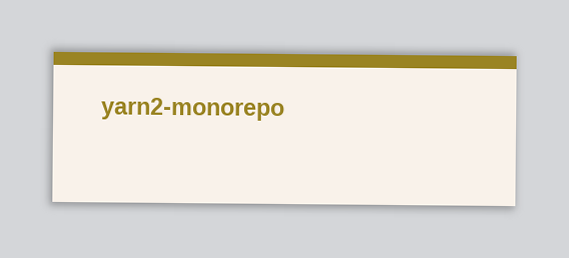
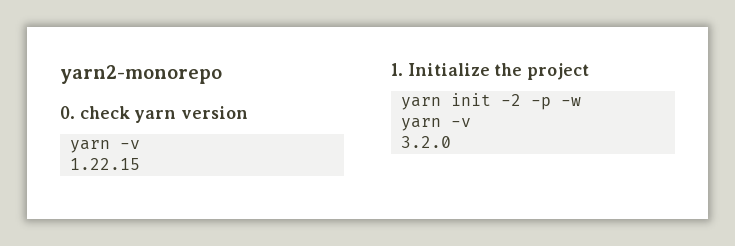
(285, 109) none -> [60,106,249,123] [69,140,140,153] [69,158,140,170] [391,63,590,80] [400,93,581,110] [400,118,471,131] [400,136,451,148] // 0. check yarn version // yarn -v // 1.22.15 // 1. Initialize the project // yarn init -2 -p -w // yarn -v // 3.2.0

